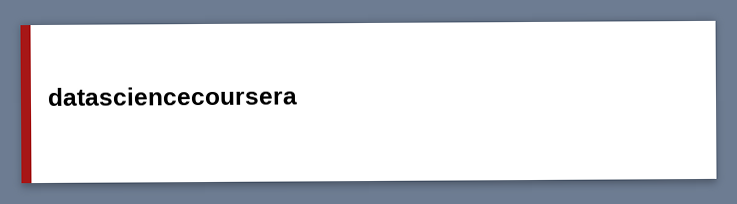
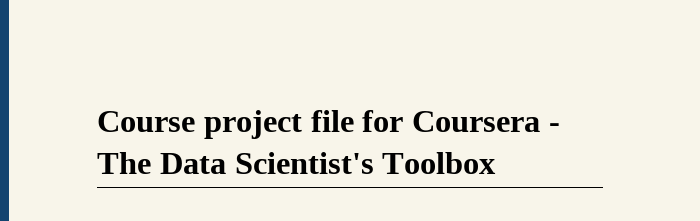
[47,86,298,106] datasciencecoursera -> [97,110,560,139] [97,152,497,174] Course project file for Coursera - The Data Scientist's Toolbox

